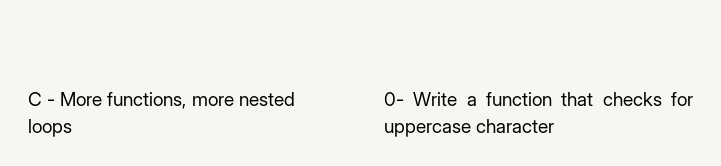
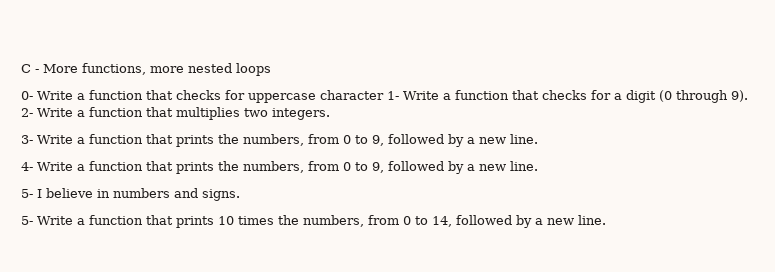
(555, 126) none -> [387,90,748,103] [21,107,330,120] [21,134,538,147] [21,161,538,174] [21,188,240,201] [21,215,606,228] 1- Write a function that checks for a digit (0 through 9). 2- Write a function that multiplies two integers. // 3- Write a function that prints the numbers, from 0 to 9, followed by a new line. // 4- Write a function that prints the numbers, from 0 to 9, followed by a new line. // 5- I believe in numbers and signs. // 5- Write a function that prints 10 times the numbers, from 0 to 14, followed by a new line.

